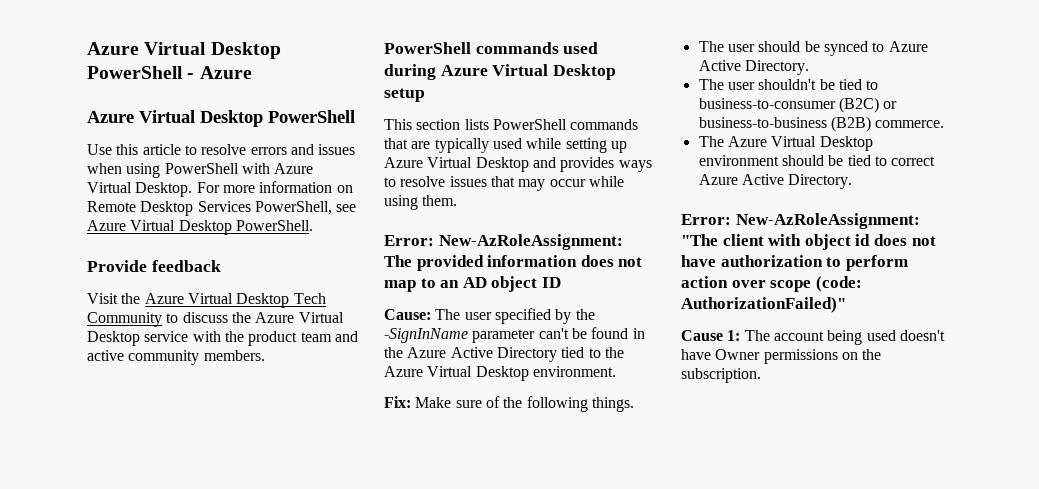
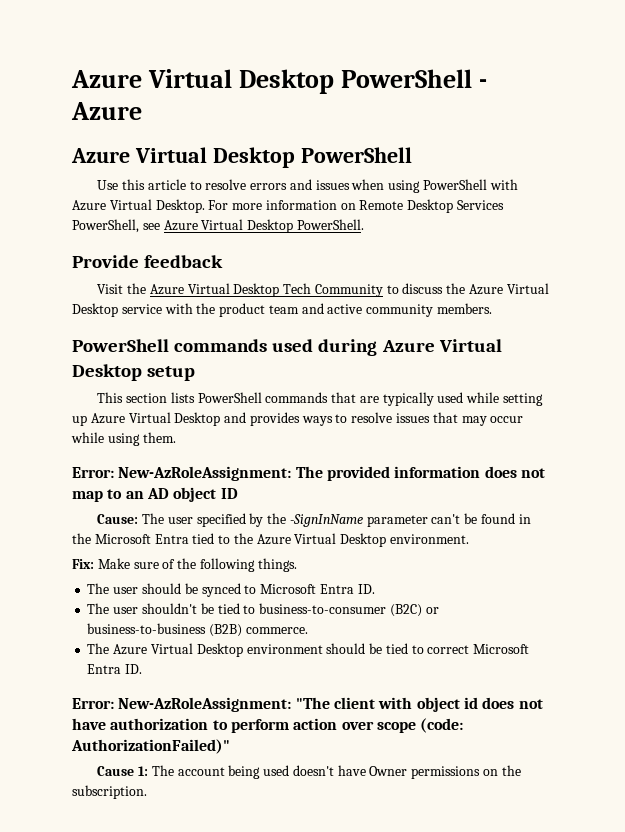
[407,347,557,362] Azure Active Directory -> [94,534,189,544] Microsoft Entra
[888,41,928,52] [698,60,809,75] Azure Active Directory. -> [260,584,375,594] Microsoft Entra ID.
[698,174,853,189] Azure Active Directory. -> [473,644,530,654] [87,664,143,674] Microsoft Entra ID.

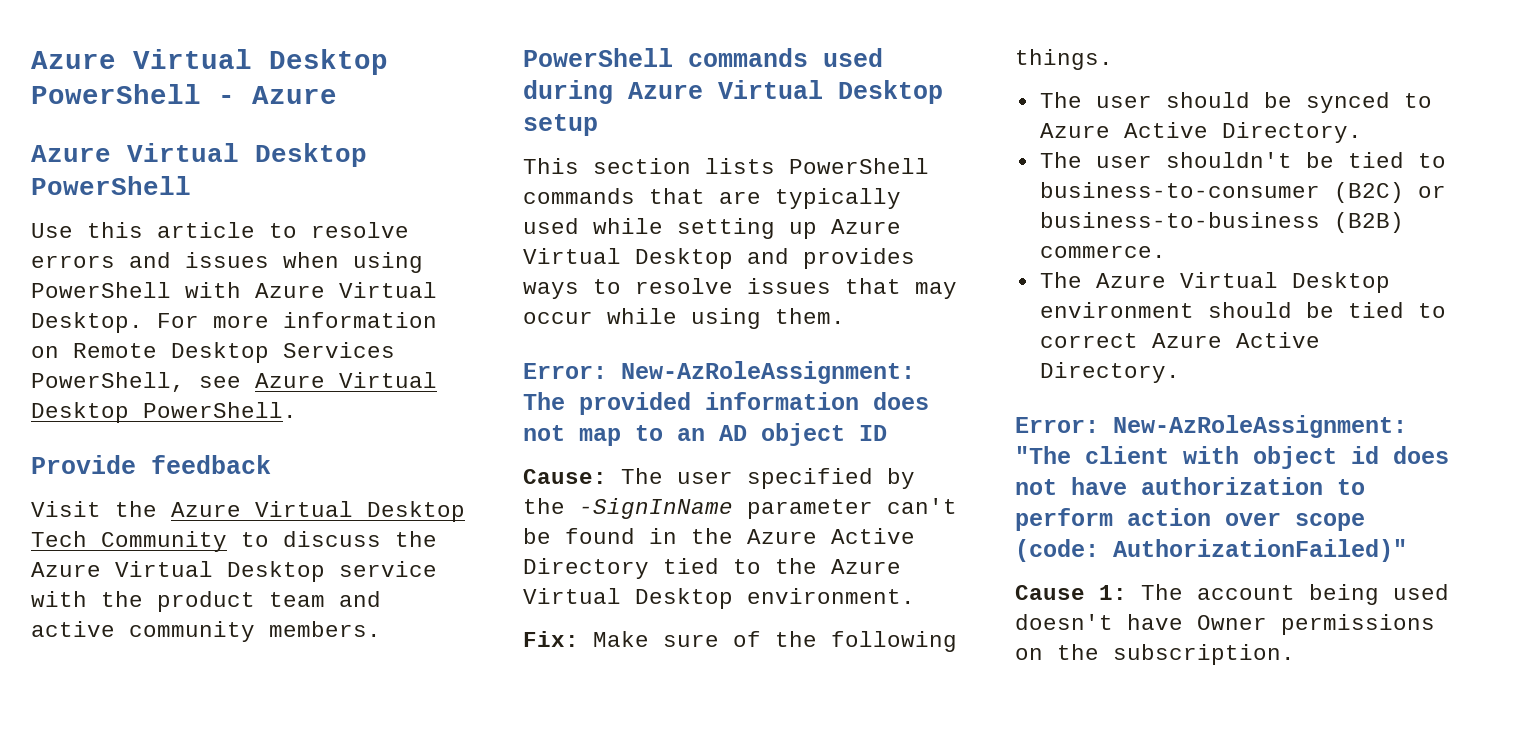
[94,534,189,544] Microsoft Entra -> [747,528,915,544] [523,558,649,579] Azure Active Directory
[260,584,375,594] Microsoft Entra ID. -> [1039,122,1362,143] Azure Active Directory.
[473,644,530,654] [87,664,143,674] Microsoft Entra ID. -> [1151,332,1320,348] [1039,362,1180,383] Azure Active Directory.

